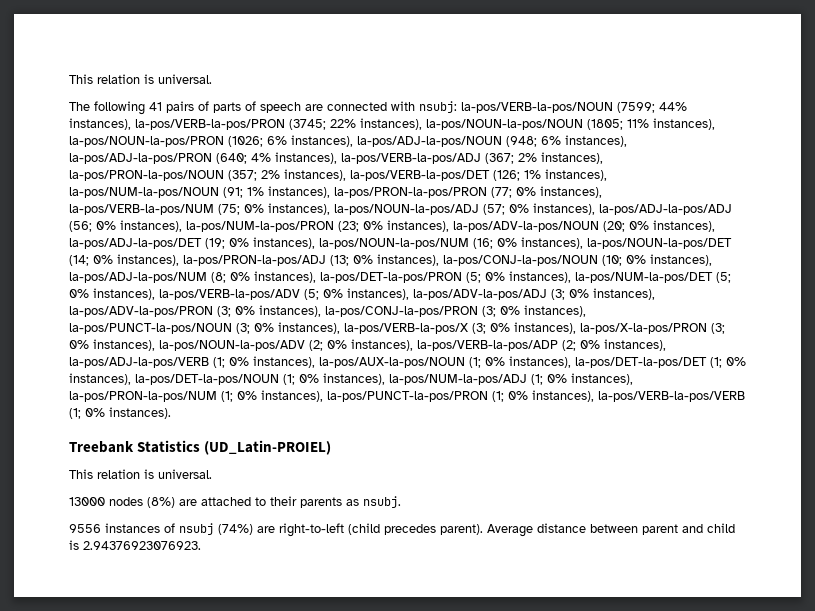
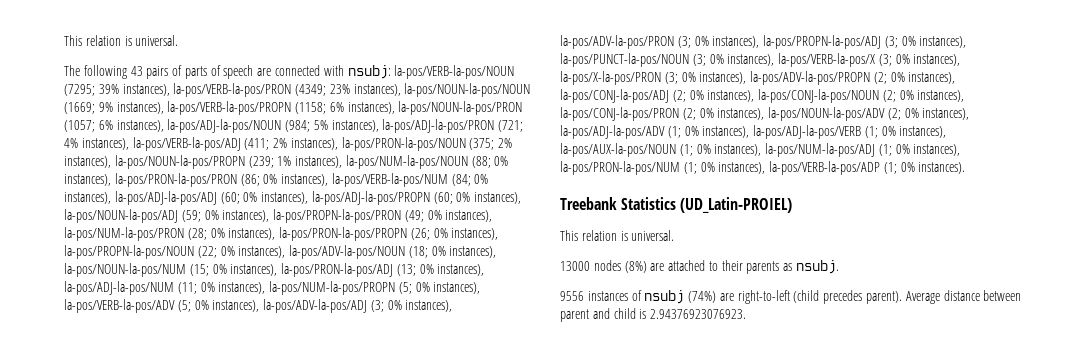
[149,102,162,111] 41 -> [130,66,143,76] 43
[617,102,687,113] [69,118,649,130] (7599; 44% instances), la-pos/VERB-la-pos/PRON (3745; 22% instances), la-pos/NOUN-la-pos/NOUN (1805; 11% -> [64,83,531,97] [64,101,344,115] (7295; 39% instances), la-pos/VERB-la-pos/PRON (4349; 23% instances), la-pos/NOUN-la-pos/NOUN (1669; 9% instances), la-pos/VERB-la-pos/PROPN (1158; 6%
[228,136,263,147] (1026; -> [64,120,95,132] (1057;
[506,136,561,147] (948; 6% -> [285,120,328,132] (984; 5%
[216,153,247,164] (640; -> [498,120,524,132] (721;
[485,153,514,164] (367; -> [244,138,270,150] (411;
[228,169,520,181] (357; 2% instances), la-pos/VERB-la-pos/DET (126; -> [469,138,513,150] [64,155,274,169] (375; 2% instances), la-pos/NOUN-la-pos/PROPN (239;
[223,187,264,198] (91; 1% -> [471,156,509,168] (88; 0%
[491,187,512,198] (77; -> [240,174,260,186] (86;
[218,204,240,215] (75; -> [451,174,489,186] [64,191,453,205] (84; 0% instances), la-pos/ADJ-la-pos/ADJ (60; 0% instances), la-pos/ADJ-la-pos/PROPN (60;
[483,203,732,215] [69,221,92,232] (57; 0% instances), la-pos/ADJ-la-pos/ADJ (56; -> [181,209,424,223] (59; 0% instances), la-pos/PROPN-la-pos/PRON (49;
[338,220,715,232] [69,237,732,249] [69,255,89,266] (23; 0% instances), la-pos/ADV-la-pos/NOUN (20; 0% instances), la-pos/ADJ-la-pos/DET (19; 0% instances), la-pos/NOUN-la-pos/NUM (16; 0% instances), la-pos/NOUN-la-pos/DET (14; -> [187,227,499,241] [64,245,497,259] [64,263,209,277] (28; 0% instances), la-pos/PRON-la-pos/PROPN (26; 0% instances), la-pos/PROPN-la-pos/NOUN (22; 0% instances), la-pos/ADV-la-pos/NOUN (18; 0% instances), la-pos/NOUN-la-pos/NUM (15;
[443,254,712,266] [69,271,713,283] la-pos/CONJ-la-pos/NOUN (10; 0% instances), la-pos/ADJ-la-pos/NUM (8; 0% instances), la-pos/DET-la-pos/PRON (5; 0% instances), la-pos/NUM-la-pos/DET -> [64,281,396,295] la-pos/ADJ-la-pos/NUM (11; 0% instances), la-pos/NUM-la-pos/PROPN
[325,306,478,317] la-pos/CONJ-la-pos/PRON -> [763,35,882,49] la-pos/PROPN-la-pos/ADJ
(155, 345) none -> [750,71,956,85] [560,89,965,103] [560,107,765,121] la-pos/ADV-la-pos/PROPN (2; 0% instances), la-pos/CONJ-la-pos/ADJ (2; 0% instances), la-pos/CONJ-la-pos/NOUN (2; 0% instances), la-pos/CONJ-la-pos/PRON (2; 0% instances),
[417,340,576,351] la-pos/VERB-la-pos/ADP (2; -> [560,125,681,139] la-pos/ADJ-la-pos/ADV (1;
[575,357,746,368] [69,373,385,385] la-pos/DET-la-pos/DET (1; 0% instances), la-pos/DET-la-pos/NOUN (1; 0% instances), -> (762, 150) none
[327,390,745,402] la-pos/PUNCT-la-pos/PRON (1; 0% instances), la-pos/VERB-la-pos/VERB -> [769,161,881,175] la-pos/VERB-la-pos/ADP

